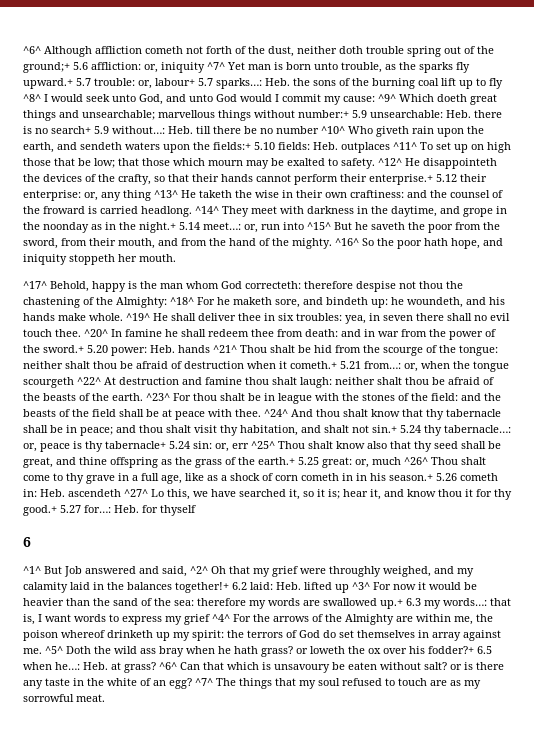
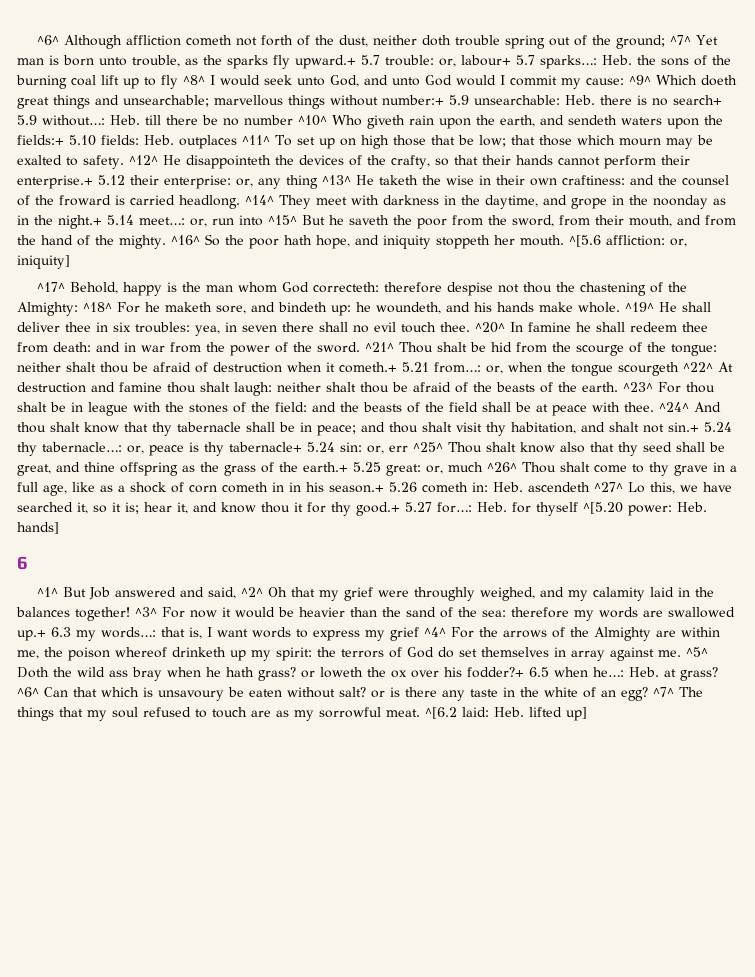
[23,62,205,73] ground;+ 5.6 affliction: or, iniquity -> [616,35,666,49] ground;
(176, 258) none -> [568,235,687,247] [17,255,70,269] ^[5.6 affliction: or, iniquity]
[43,345,210,356] sword.+ 5.20 power: Heb. hands -> [317,342,360,353] sword.
(196, 510) none -> [583,502,707,516] [17,522,59,534] ^[5.20 power: Heb. hands]
[175,582,349,593] together!+ 6.2 laid: Heb. lifted up -> [75,607,130,621] together!
(105, 698) none -> [425,707,587,721] ^[6.2 laid: Heb. lifted up]

